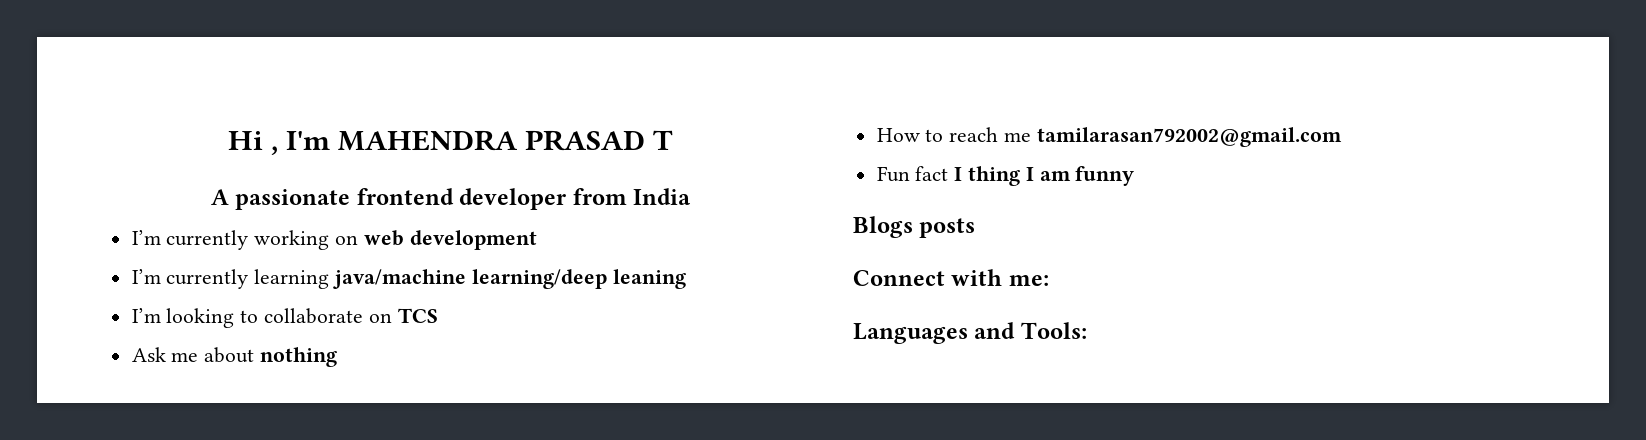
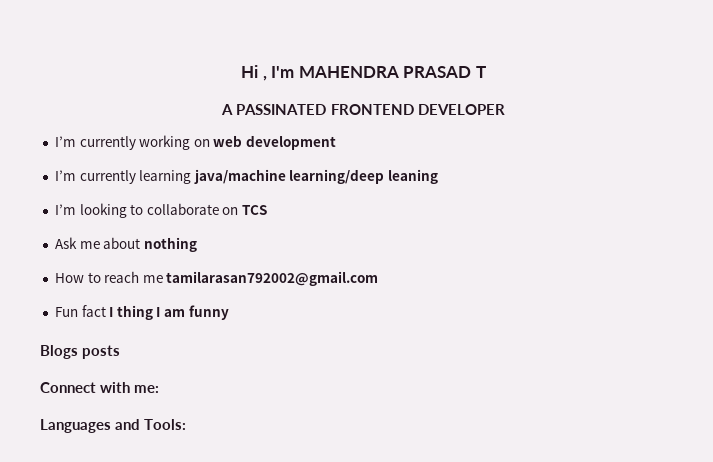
[235,188,692,210] passionate frontend developer from India -> [236,104,505,115] PASSINATED FRONTEND DEVELOPER

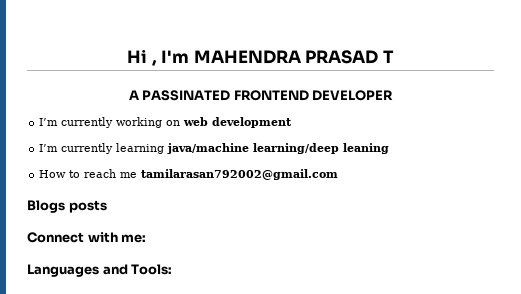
[54,203,268,218] [54,237,197,252] // I’m looking to collaborate on TCS // Ask me about nothing -> (390, 148) none
[54,305,229,320] // Fun fact I thing I am funny -> (339, 174) none

